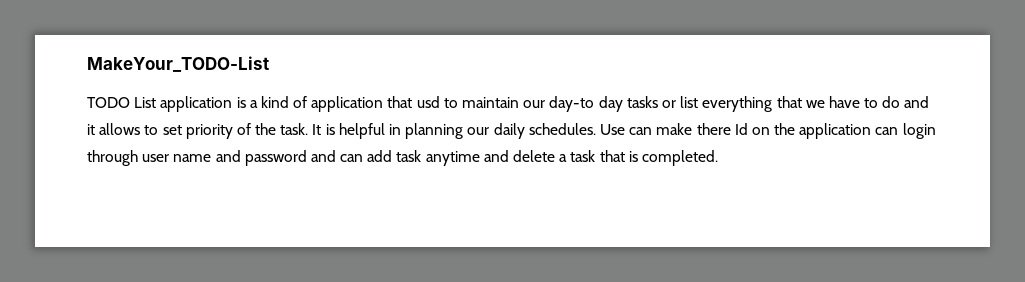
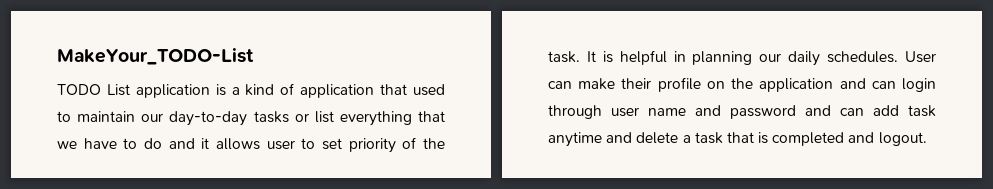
[416,96,440,108] usd -> [413,84,445,96] used
[549,96,623,112] day-to day -> [169,111,248,126] day-to-day
(141, 129) none -> [266,140,295,150] user
[599,124,625,135] Use -> [905,51,936,63] User
[696,123,748,135] there Id -> [621,77,701,92] their profile
(872, 131) none -> [839,78,866,89] and
[641,150,718,166] completed. -> [772,132,927,146] completed and logout.

